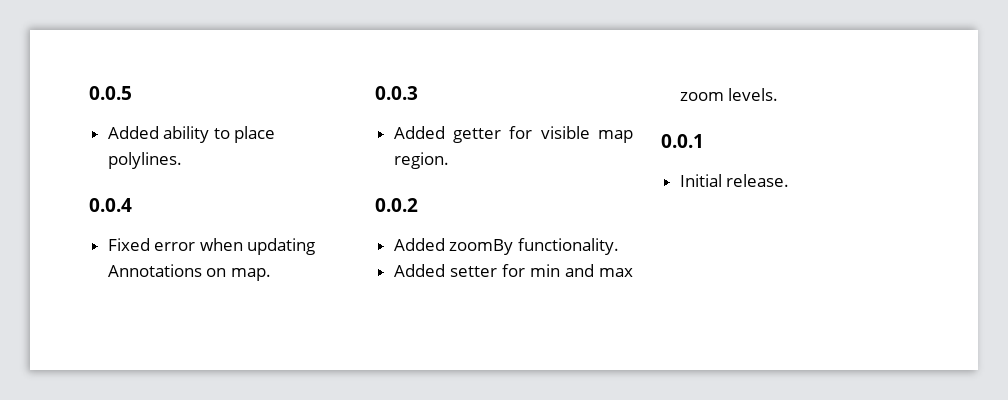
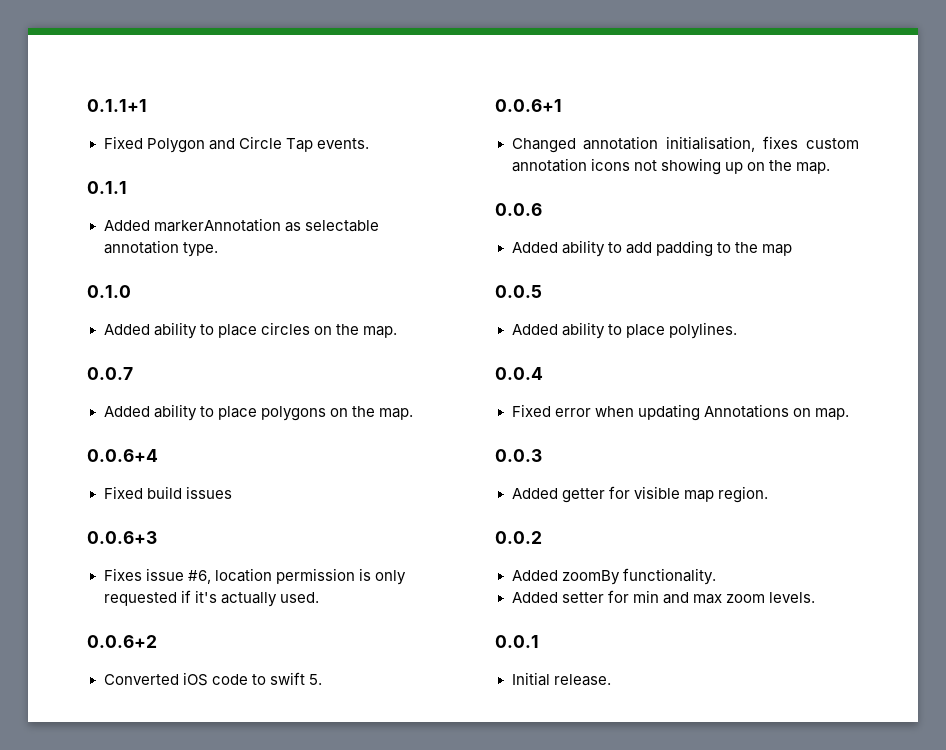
(89, 93) none -> [87,99,147,112] [103,136,369,153] [87,181,127,194] [103,218,379,232] [103,240,218,257] [87,285,131,298] [103,322,397,339] [87,367,133,380] [103,404,413,421] [87,449,158,462] [103,486,232,499] [87,531,157,544] [103,568,406,585] [103,590,319,607] [87,635,157,648] [103,672,322,686] [495,99,562,112] [511,136,859,153] [511,158,830,175] [495,203,542,216] [511,240,792,257] 0.1.1+1 // Fixed Polygon and Circle Tap events. // 0.1.1 // Added markerAnnotation as selectable annotation type. // 0.1.0 // Added ability to place circles on the map. // 0.0.7 // Added ability to place polygons on the map. // 0.0.6+4 // Fixed build issues // 0.0.6+3 // Fixes issue #6, location permission is only requested if it's actually used. // 0.0.6+2 // Converted iOS code to swift 5. // 0.0.6+1 // Changed annotation initialisation, fixes custom annotation icons not showing up on the map. // 0.0.6 // Added ability to add padding to the map //

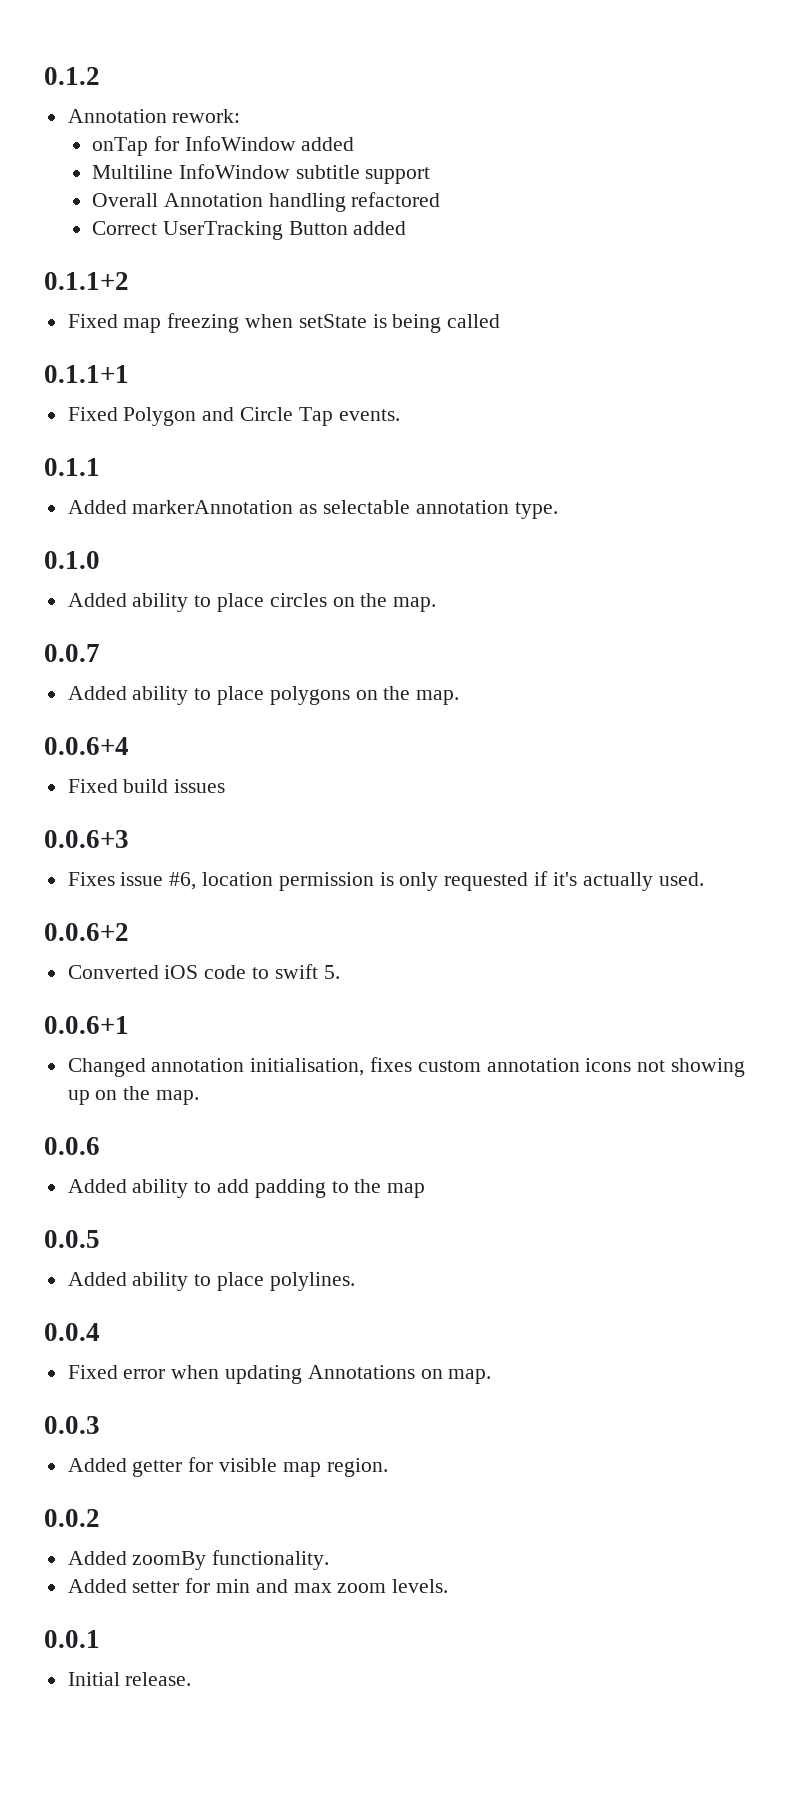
(87, 105) none -> [44,67,100,85] [67,109,241,123] [92,136,355,156] [92,164,431,184] [92,192,441,212] [92,221,407,240] [44,272,129,290] [67,313,501,333] 0.1.2 // Annotation rework: // onTap for InfoWindow added // Multiline InfoWindow subtitle support // Overall Annotation handling refactored // Correct UserTracking Button added // 0.1.1+2 // Fixed map freezing when setState is being called //

